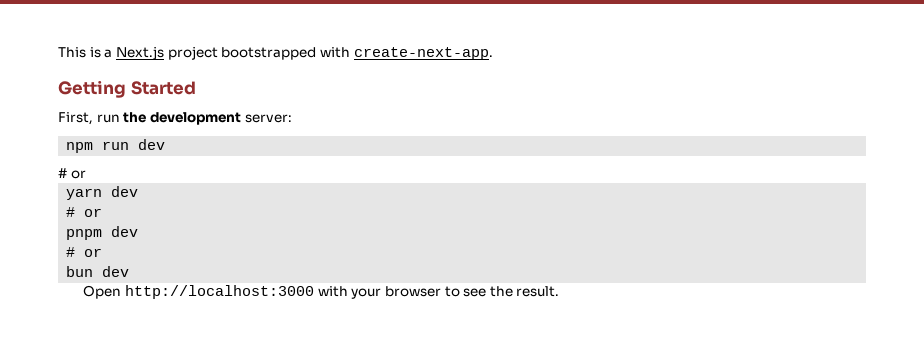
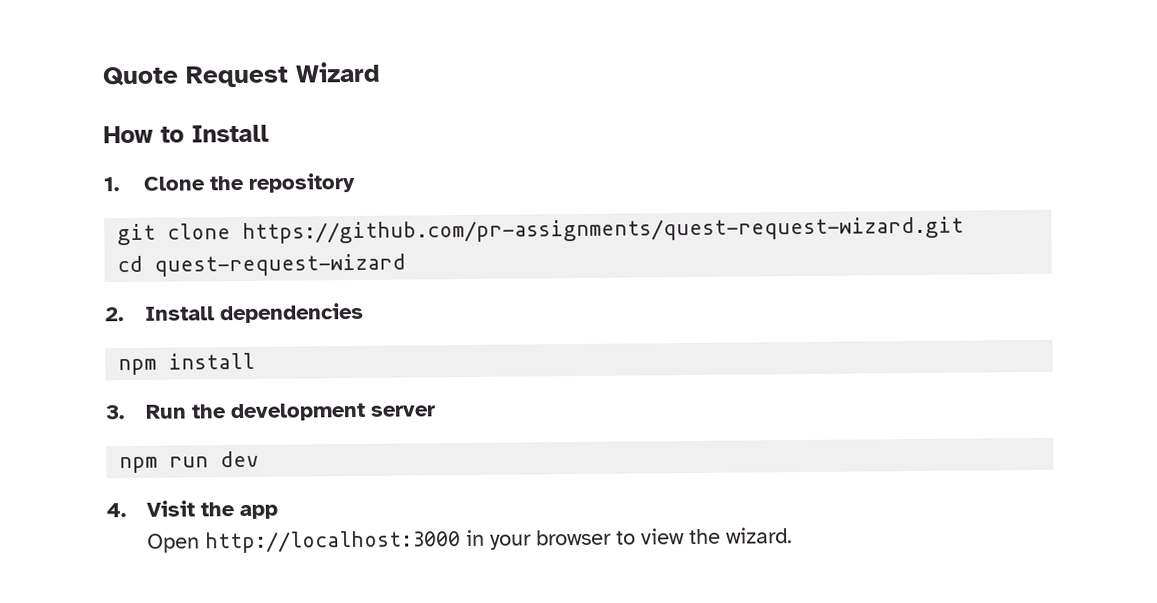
[58,46,493,60] [58,80,196,98] [58,112,120,125] This is a Next.js project bootstrapped with create-next-app. // Getting Started // First, run -> [102,61,381,88] [103,124,269,144] [103,172,356,193] [117,216,965,246] [117,253,407,277] [105,302,364,324] [118,352,256,376] [105,404,187,420] Quote Request Wizard // How to Install // 1. Clone the repository // git clone https://github.com/pr-assignments/quest-request-wizard.git // cd quest-request-wizard // 2. Install dependencies // npm install // 3. Run
[244,114,292,123] server: -> [369,405,436,417] server
[58,168,86,179] [66,186,139,200] [66,207,103,217] [66,226,139,240] [66,247,103,257] [66,266,130,277] # or // yarn dev // # or // pnpm dev // # or // bun dev -> [106,500,278,520] 4. Visit the app
[317,286,348,297] with -> [465,529,485,547] in
[463,286,560,297] see the result. -> [640,527,793,545] view the wizard.

